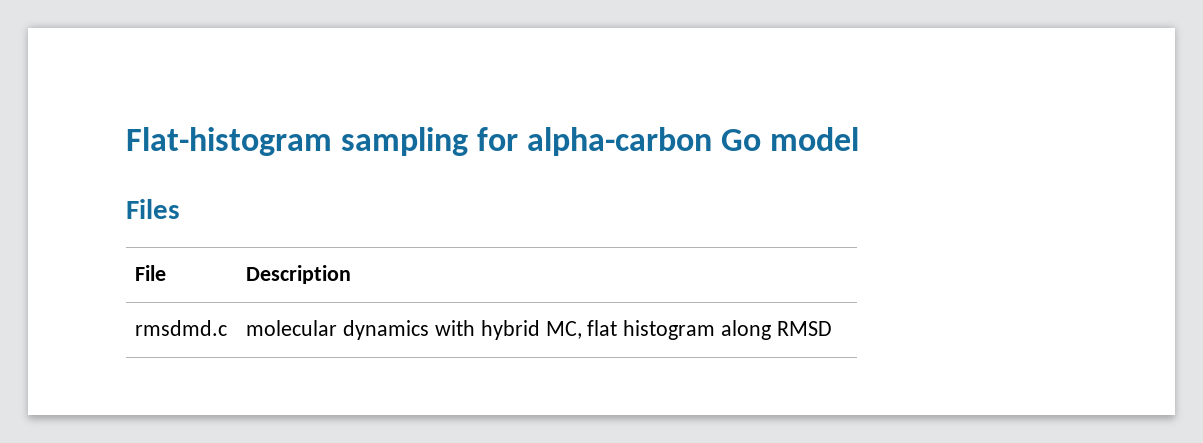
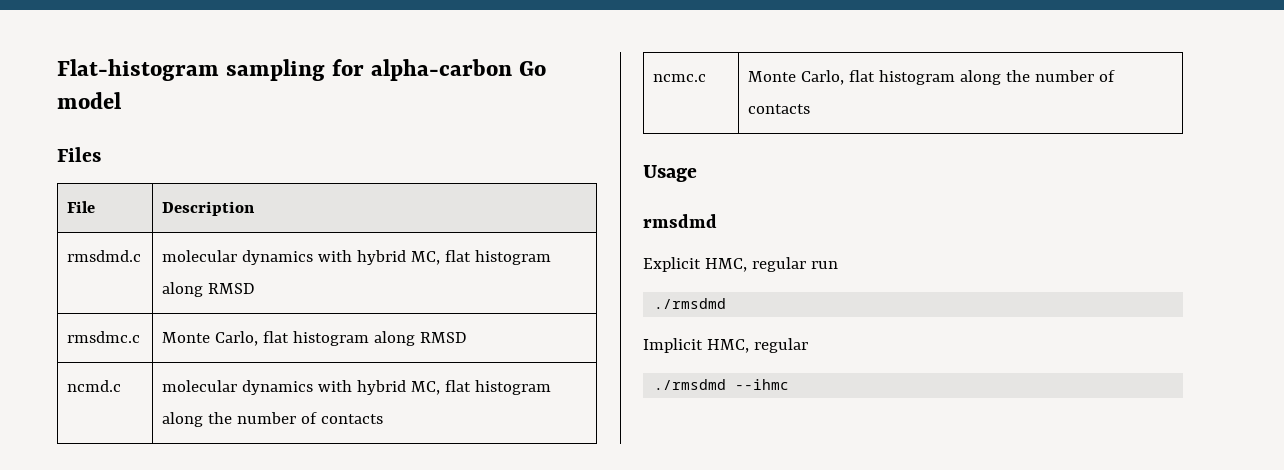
(832, 328) none -> [67,331,141,343] [162,331,468,346] [67,380,122,392] [162,380,552,395] [162,412,384,427] [653,74,707,82] [748,70,1116,85] [748,104,811,114] [643,165,697,182] [643,214,717,228] [643,257,838,272] [654,298,727,309] [643,338,808,353] [654,379,790,390] // rmsdmc.c | Monte Carlo, flat histogram along RMSD // ncmd.c | molecular dynamics with hybrid MC, flat histogram along the number of contacts // ncmc.c | Monte Carlo, flat histogram along the number of contacts // Usage // rmsdmd // Explicit HMC, regular run // ./rmsdmd // Implicit HMC, regular // ./rmsdmd --ihmc

